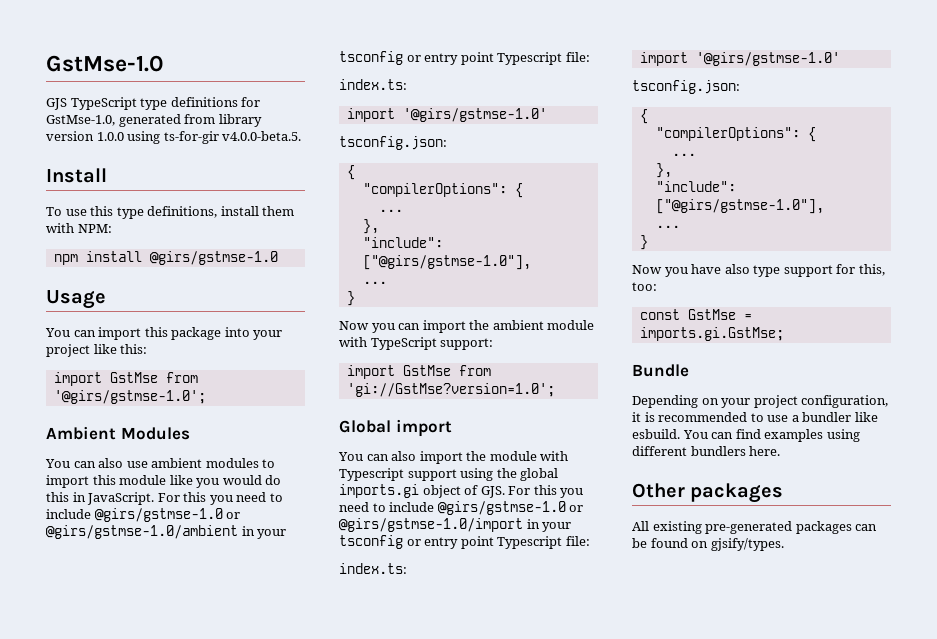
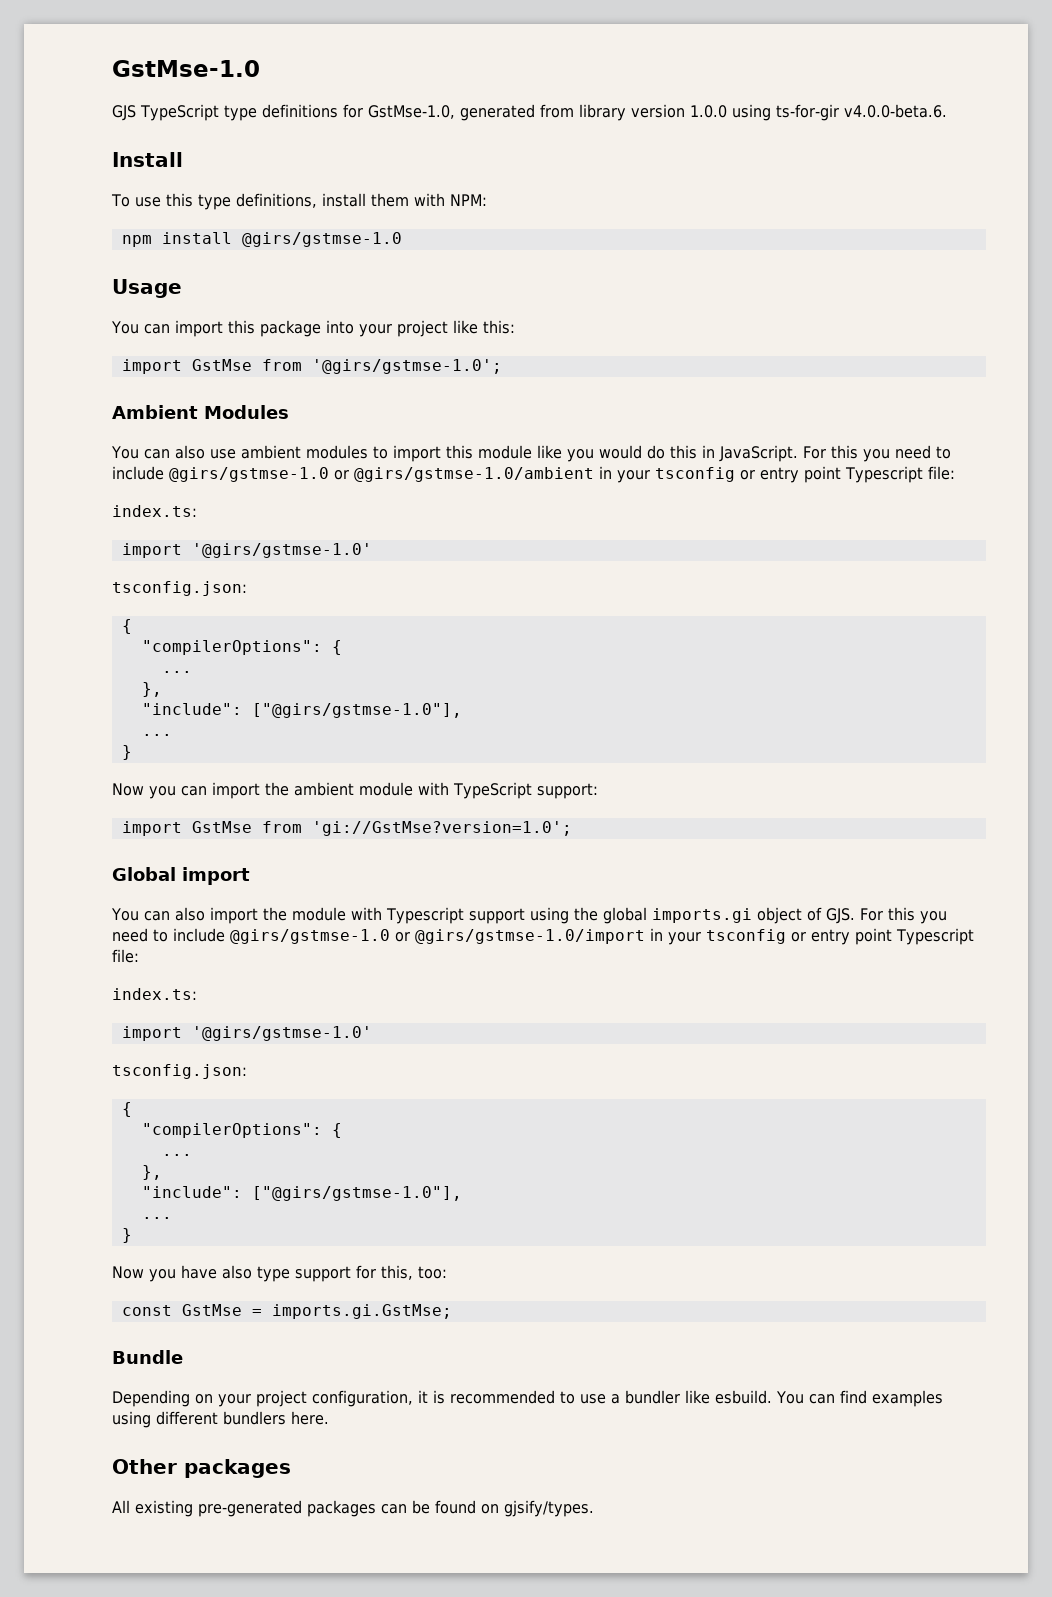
[222,131,302,141] v4.0.0-beta.5. -> [843,104,947,118] v4.0.0-beta.6.

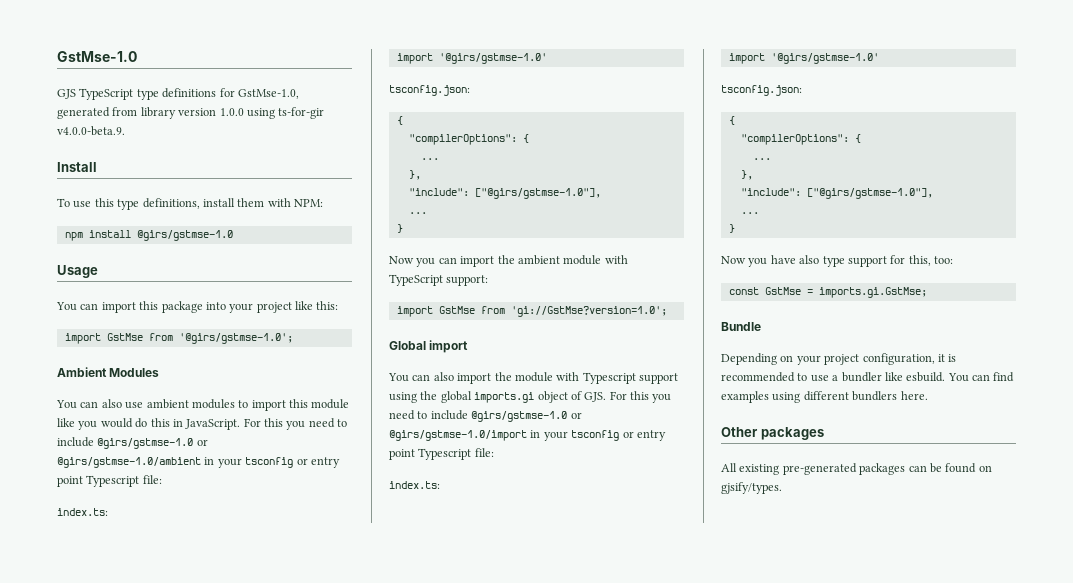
[843,104,947,118] v4.0.0-beta.6. -> [57,126,125,136] v4.0.0-beta.9.

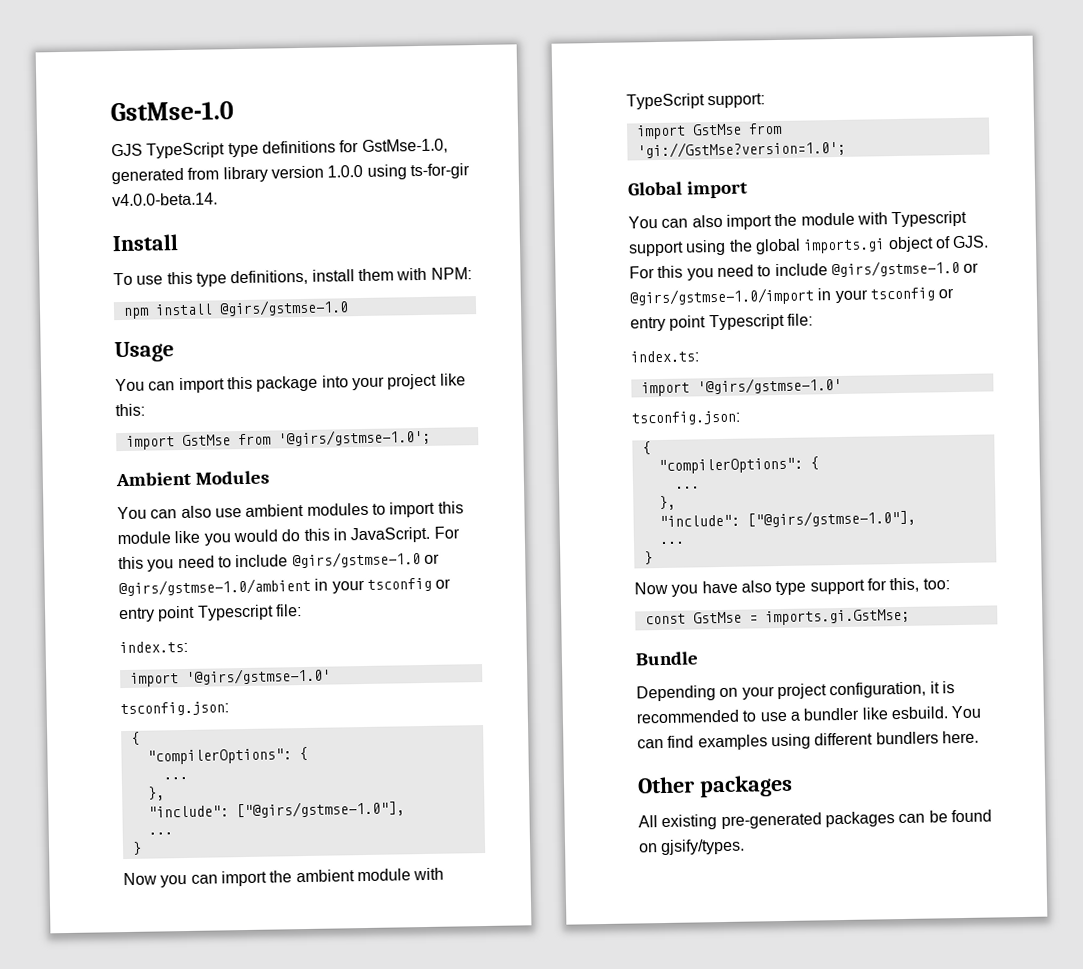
[57,126,125,136] v4.0.0-beta.9. -> [112,192,218,207] v4.0.0-beta.14.

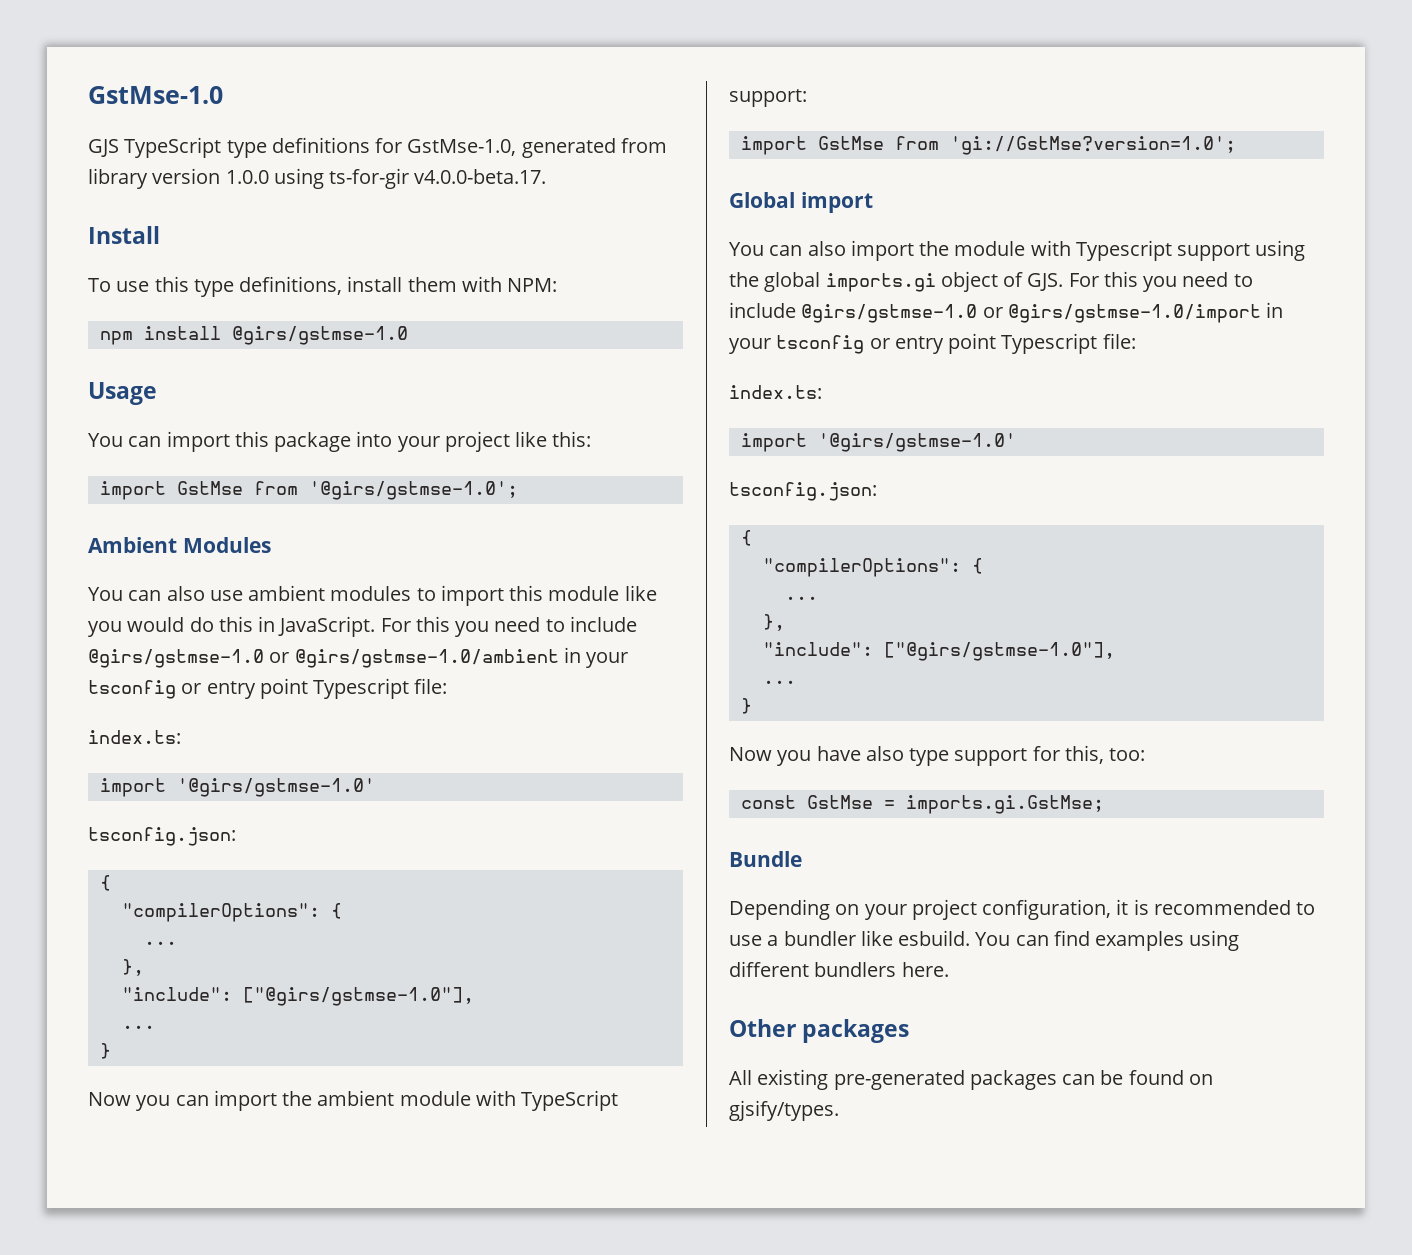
[112,192,218,207] v4.0.0-beta.14. -> [414,169,547,184] v4.0.0-beta.17.

